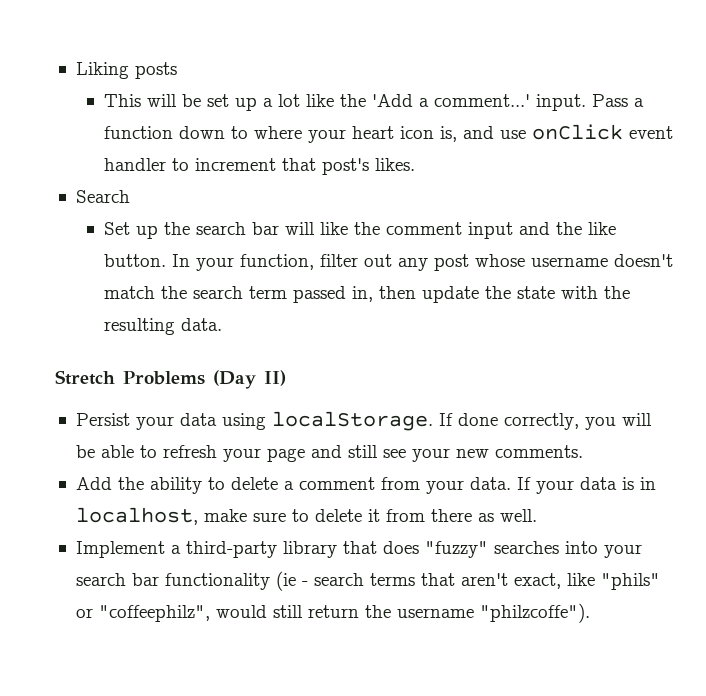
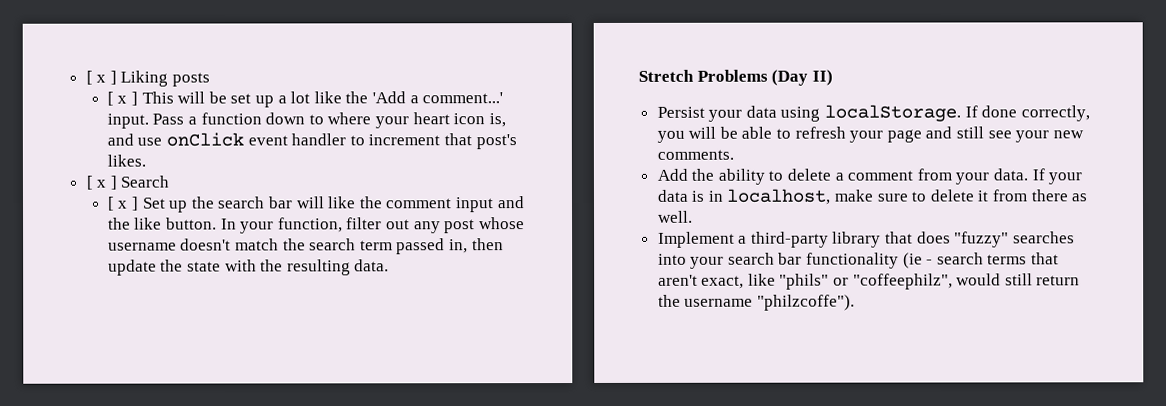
(75, 70) none -> [85,70,117,85] [ x ]
(177, 70) none -> [106,91,139,106] [ x ]
[75,190,130,203] Search // -> [85,175,170,190] [106,196,140,211] [ x ] Search // [ x ]

